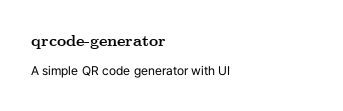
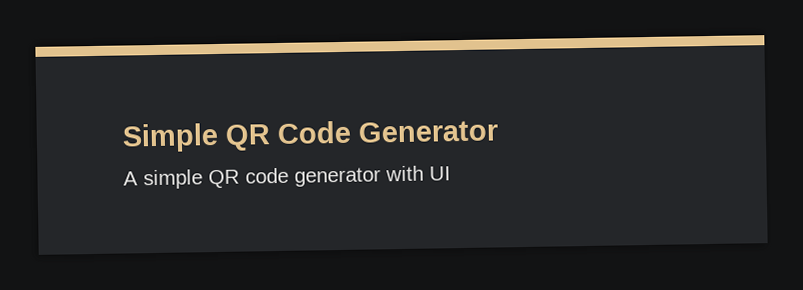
[31,35,166,49] qrcode-generator -> [122,120,498,153] Simple QR Code Generator

